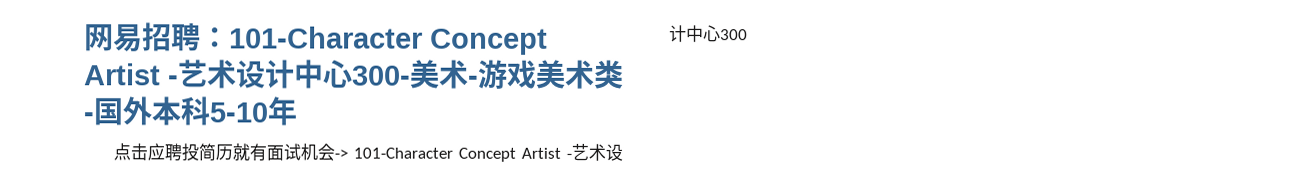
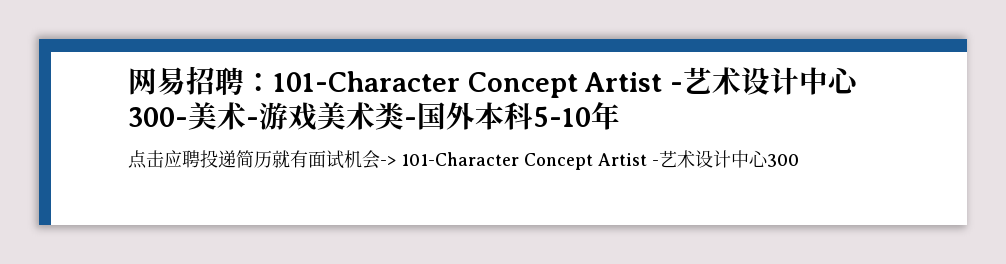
(200, 152) none -> [218,150,236,168] 递

